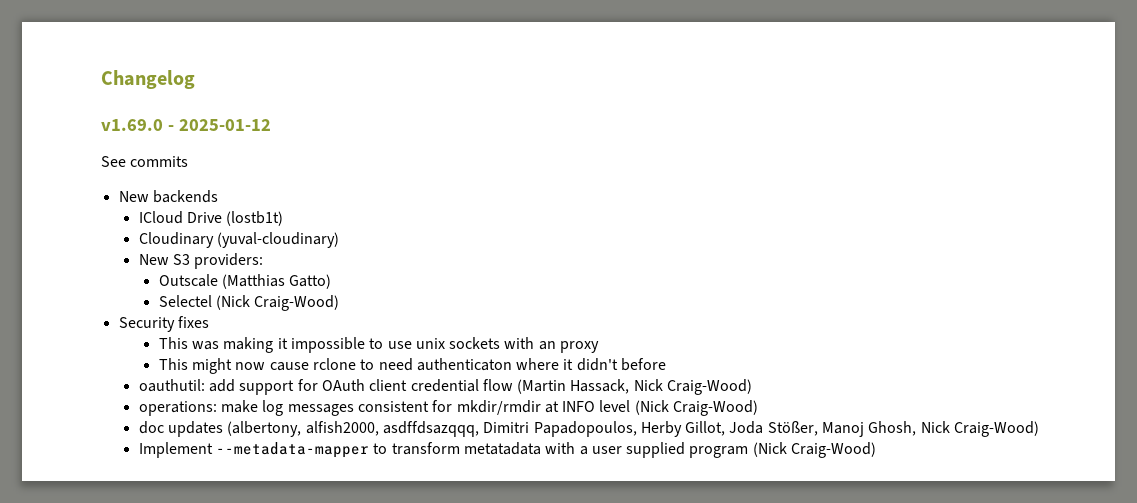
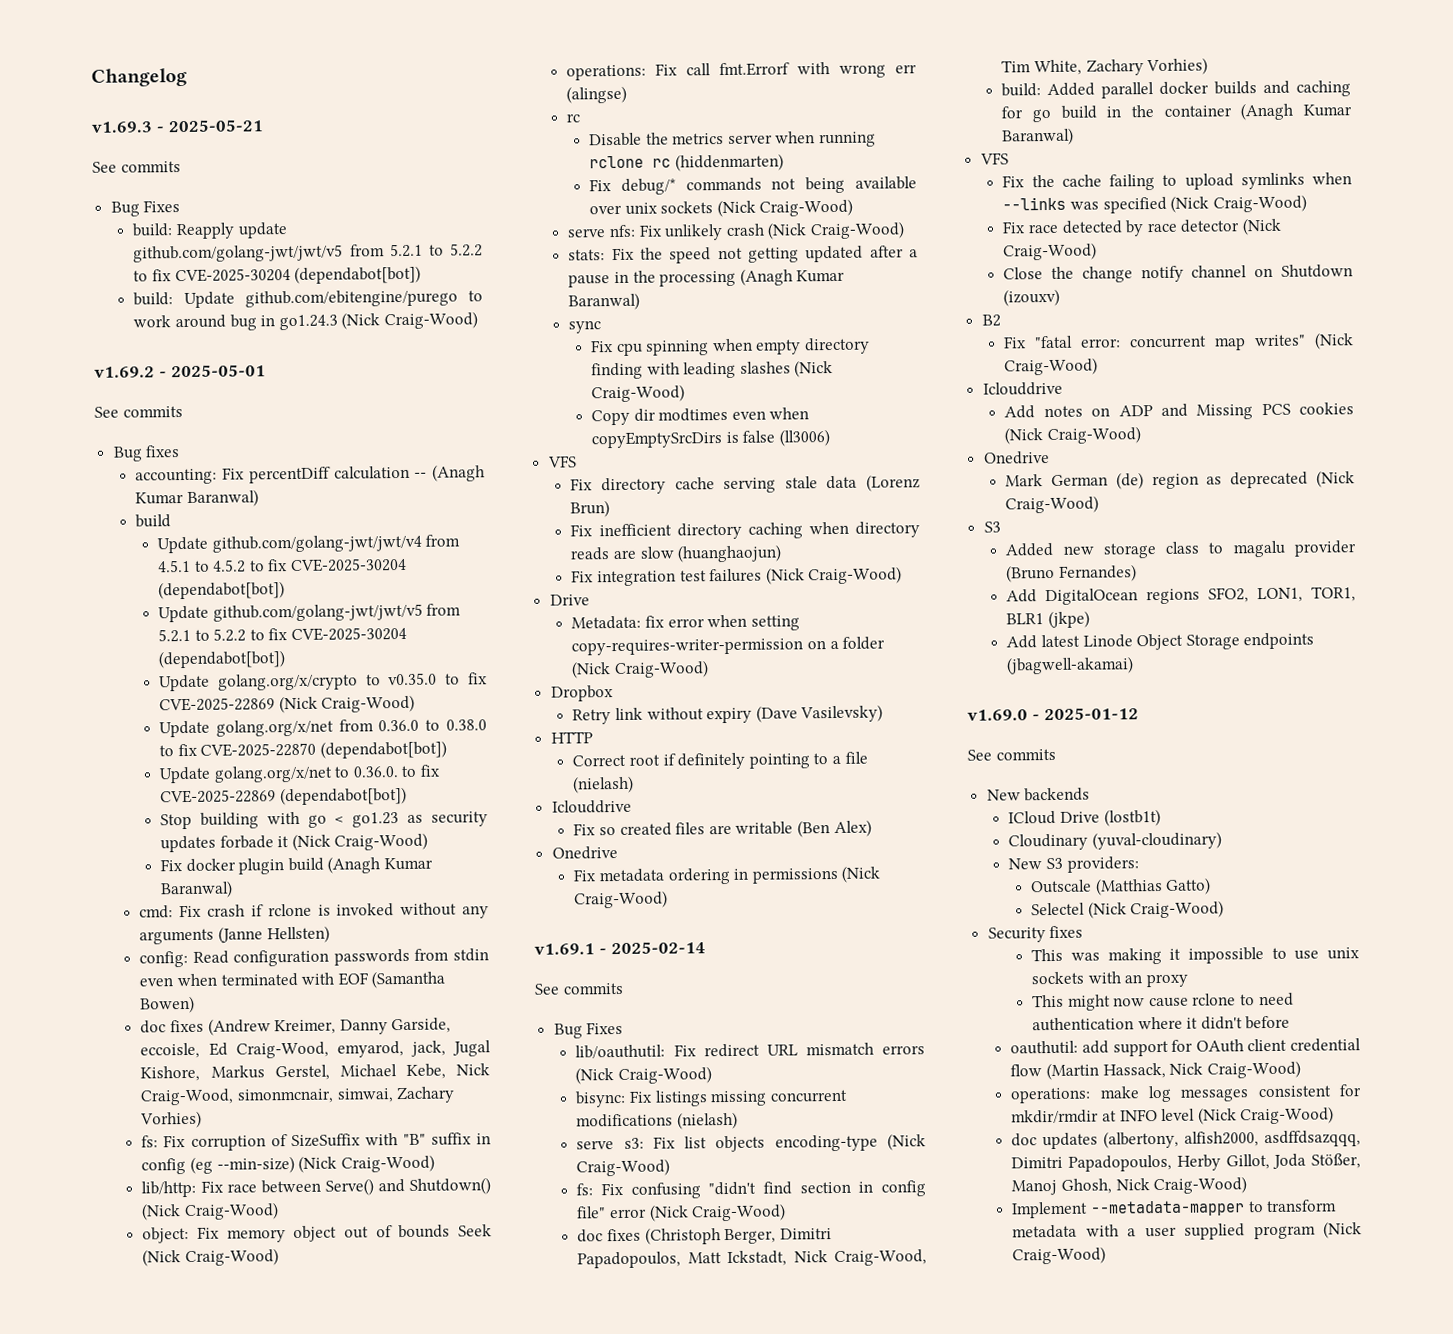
(195, 79) none -> [91,119,264,133] [92,161,181,173] [110,200,181,217] [132,222,288,240] [133,243,483,263] [133,265,422,284] [133,289,484,309] [133,311,478,331] [94,364,266,378] [94,406,183,418] [112,445,181,462] [135,464,485,485] [135,489,259,507] [135,514,172,528] [157,534,461,554] [157,557,408,573] [158,581,286,600] [158,603,462,623] [158,626,408,643] [158,650,286,669] [159,672,488,692] [159,694,416,714] [159,719,487,738] [159,740,447,759] [159,764,442,784] [160,786,407,806] [160,811,489,830] [160,832,429,853] [160,856,434,875] [160,880,234,899] [139,902,489,919] [139,925,330,945] [139,948,489,968] [139,970,446,989] [140,995,196,1014] [140,1017,452,1036] [140,1040,491,1059] [140,1063,490,1082] [140,1086,456,1106] [140,1110,203,1129] [141,1132,492,1151] [141,1154,435,1175] [141,1177,492,1198] [141,1202,279,1221] [142,1224,492,1244] [142,1248,279,1267] [566,62,917,81] [566,85,628,104] [566,113,581,123] [589,131,877,148] [589,153,784,172] [589,176,917,195] [589,198,854,218] [567,221,905,241] [568,245,918,264] [568,268,846,288] [568,292,641,311] [568,320,602,334] [590,337,871,357] [591,360,834,380] [591,384,686,403] [591,407,810,426] [591,429,830,449] [547,455,577,468] [570,474,920,495] [570,500,611,518] [570,521,920,540] [570,544,783,563] [571,566,903,587] [549,594,590,606] [571,614,800,631] [571,636,886,656] [571,660,709,679] [550,685,614,702] [572,704,884,725] [550,731,593,744] [572,751,868,770] [573,775,635,794] [551,799,632,814] [573,819,872,838] [551,846,618,860] [573,865,882,885] [574,890,669,909] [534,941,706,955] [534,982,624,995] [553,1021,624,1039] [575,1042,925,1059] [575,1066,712,1085] [575,1089,848,1108] [576,1111,738,1130] [576,1133,926,1153] [576,1158,671,1177] [576,1180,926,1199] [576,1203,787,1222] [577,1227,832,1245] [577,1249,927,1269] [1001,57,1209,76] [1001,80,1351,99] [1001,102,1352,123] [1002,127,1075,146] [979,152,1009,165] [1002,172,1352,191] [1002,194,1307,214] [1002,217,1282,237] [1003,242,1098,261] [1003,264,1353,283] [1003,288,1061,307] [981,314,1001,327] [1003,332,1354,351] [1004,357,1099,376] [982,381,1063,396] [1004,402,1354,420] [1004,426,1141,445] [983,451,1050,465] [1005,470,1355,490] [1005,495,1100,514] [983,521,1001,533] [1005,540,1357,559] [1006,564,1137,583] [1006,586,1356,606] [1006,610,1090,629] [1006,632,1315,651] [1006,656,1135,675] // v1.69.3 - 2025-05-21 // See commits // Bug Fixes // build: Reapply update github.com/golang-jwt/jwt/v5 from 5.2.1 to 5.2.2 to fix CVE-2025-30204 (dependabot[bot]) // build: Update github.com/ebitengine/purego to work around bug in go1.24.3 (Nick Craig-Wood) // v1.69.2 - 2025-05-01 // See commits // Bug fixes // accounting: Fix percentDiff calculation -- (Anagh Kumar Baranwal) // build // Update github.com/golang-jwt/jwt/v4 from 4.5.1 to 4.5.2 to fix CVE-2025-30204 (dependabot[bot]) // Update github.com/golang-jwt/jwt/v5 from 5.2.1 to 5.2.2 to fix CVE-2025-30204 (dependabot[bot]) // Update golang.org/x/crypto to v0.35.0 to fix CVE-2025-22869 (Nick Craig-Wood) // Update golang.org/x/net from 0.36.0 to 0.38.0 to fix CVE-2025-22870 (dependabot[bot]) // Update golang.org/x/net to 0.36.0. to fix CVE-2025-22869 (dependabot[bot]) // Stop building with go < go1.23 as security updates forbade it (Nick Craig-Wood) // Fix docker plugin build (Anagh Kumar Baranwal) // cmd: Fix crash if rclone is invoked without any arguments (Janne Hellsten) // config: Read configuration passwords from stdin even when terminated with EOF (Samantha Bowen) // doc fixes (Andrew Kreimer, Danny Garside, eccoisle, Ed Craig-Wood, emyarod, jack, Jugal Kishore, Markus Gerstel, Michael Kebe, Nick Craig-Wood, simonmcnair, simwai, Zachary Vorhies) // fs: Fix corruption of SizeSuffix with "B" suffix in config (eg --min-size) (Nick Craig-Wood) // lib/http: Fix race between Serve() and Shutdown() (Nick Craig-Wood) // object: Fix memory object out of bounds Seek (Nick Craig-Wood) // operations: Fix call fmt.Errorf with wrong err (alingse) // rc // Disable the metrics server when running rclone rc (hiddenmarten) // Fix debug/* commands not being available over unix sockets (Nick Craig-Wood) // serve nfs: Fix unlikely crash (Nick Craig-Wood) // stats: Fix the speed not getting updated after a pause in the processing (Anagh Kumar Baranwal) // sync // Fix cpu spinning when empty directory finding with leading slashes (Nick Craig-Wood) // Copy dir modtimes even when copyEmptySrcDirs is false (ll3006) // VFS // Fix directory cache serving stale data (Lorenz Brun) // Fix inefficient directory caching when directory reads are slow (huanghaojun) // Fix integration test failures (Nick Craig-Wood) // Drive // Metadata: fix error when setting copy-requires-writer-permission on a folder (Nick Craig-Wood) // Dropbox // Retry link without expiry (Dave Vasilevsky) // HTTP // Correct root if definitely pointing to a file (nielash) // Iclouddrive // Fix so created files are writable (Ben Alex) // Onedrive // Fix metadata ordering in permissions (Nick Craig-Wood) // v1.69.1 - 2025-02-14 // See commits // Bug Fixes // lib/oauthutil: Fix redirect URL mismatch errors (Nick Craig-Wood) // bisync: Fix listings missing concurrent modifications (nielash) // serve s3: Fix list objects encoding-type (Nick Craig-Wood) // fs: Fix confusing "didn't find section in config file" error (Nick Craig-Wood) // doc fixes (Christoph Berger, Dimitri Papadopoulos, Matt Ickstadt, Nick Craig-Wood, Tim White, Zachary Vorhies) // build: Added parallel docker builds and caching for go build in the container (Anagh Kumar Baranwal) // VFS // Fix the cache failing to upload symlinks when --links was specified (Nick Craig-Wood) // Fix race detected by race detector (Nick Craig-Wood) // Close the change notify channel on Shutdown (izouxv) // B2 // Fix "fatal error: concurrent map writes" (Nick Craig-Wood) // Iclouddrive // Add notes on ADP and Missing PCS cookies (Nick Craig-Wood) // Onedrive // Mark German (de) region as deprecated (Nick Craig-Wood) // S3 // Added new storage class to magalu provider (Bruno Fernandes) // Add DigitalOcean regions SFO2, LON1, TOR1, BLR1 (jkpe) // Add latest Linode Object Storage endpoints (jbagwell-akamai)
[416,358,512,371] authenticaton -> [1032,1017,1135,1032] authentication
[463,442,541,455] metatadata -> [1012,1224,1078,1239] metadata

